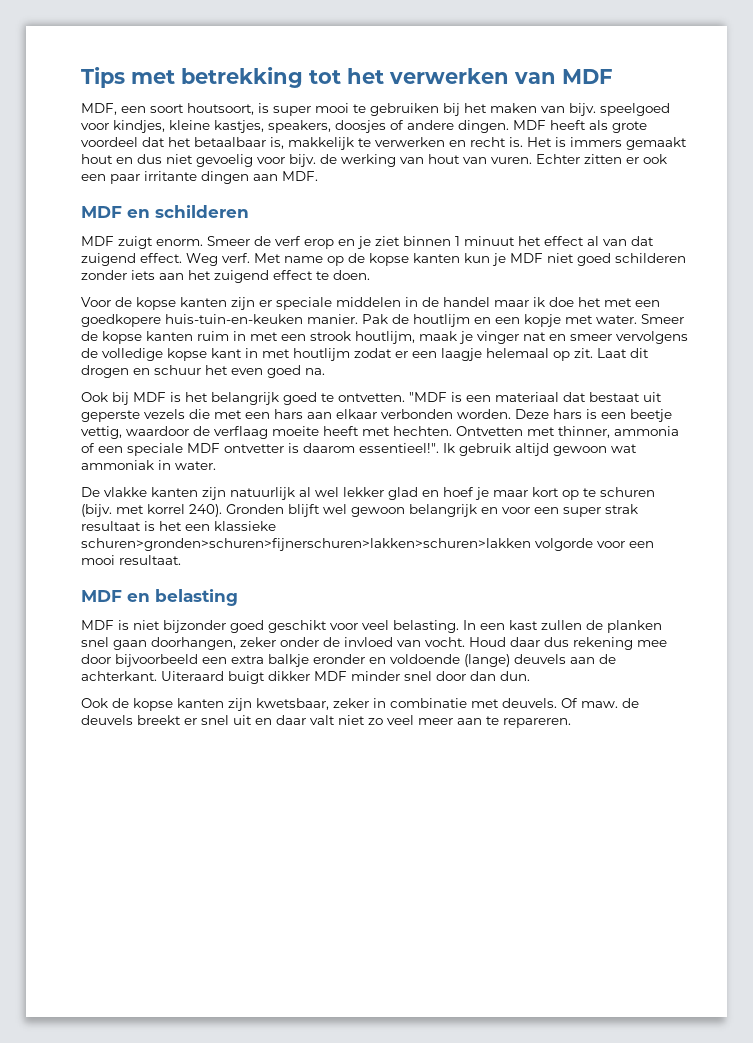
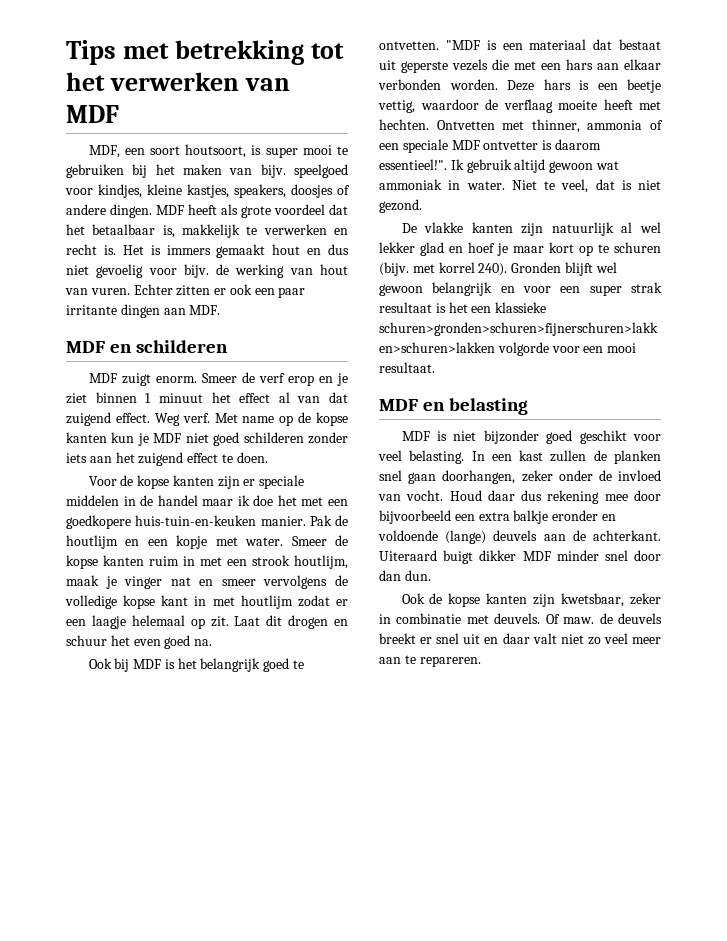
(216, 465) none -> [511,179,661,193] [379,199,422,213] Niet te veel, dat is niet gezond.

